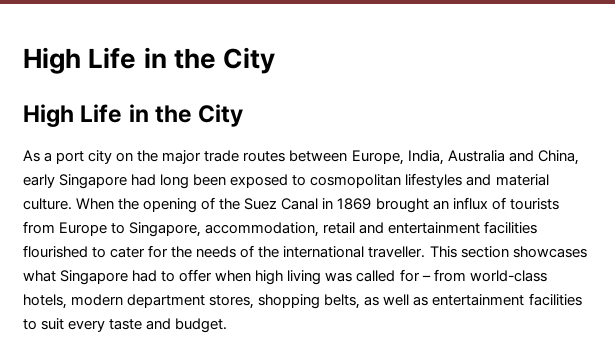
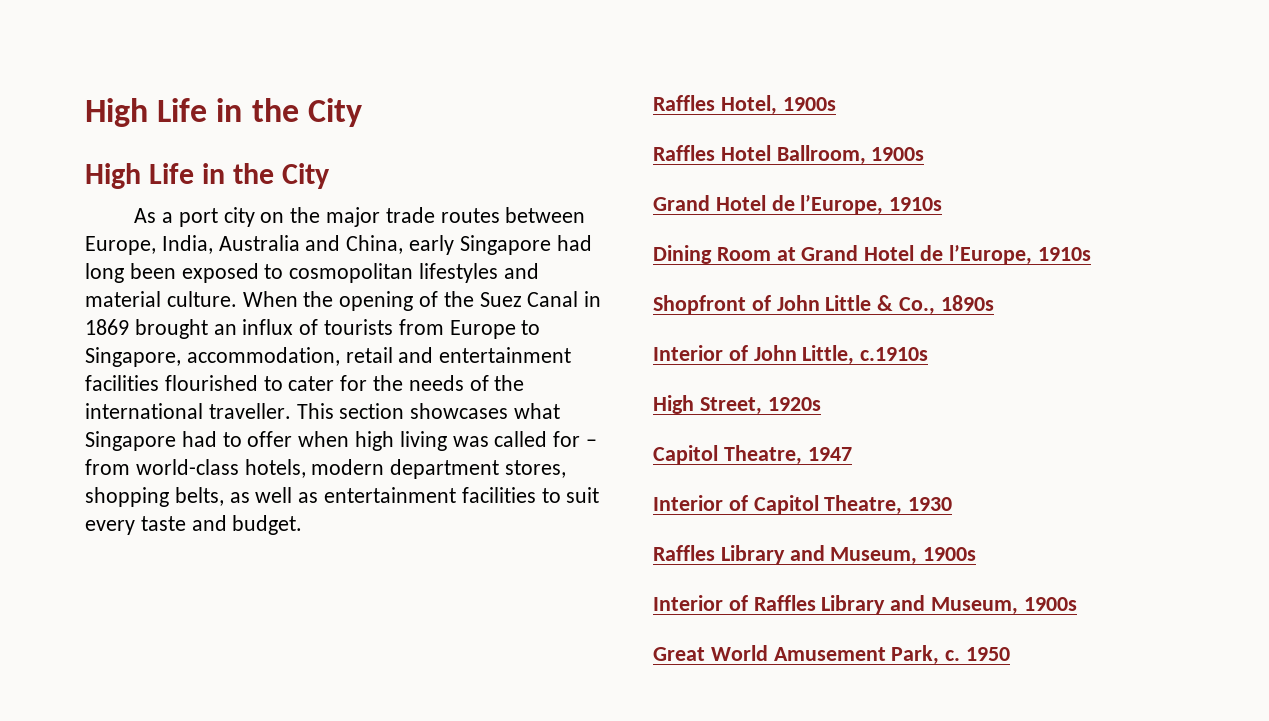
(228, 325) none -> [653,95,836,115] [653,145,925,165] [653,195,943,215] [653,245,1091,265] [653,295,994,315] [653,345,929,365] [653,395,821,415] [653,445,852,465] [653,495,953,515] [653,545,977,565] [653,595,1077,615] [653,645,1011,665] // Raffles Hotel, 1900s // Raffles Hotel Ballroom, 1900s // Grand Hotel de l’Europe, 1910s // Dining Room at Grand Hotel de l’Europe, 1910s // Shopfront of John Little & Co., 1890s // Interior of John Little, c.1910s // High Street, 1920s // Capitol Theatre, 1947 // Interior of Capitol Theatre, 1930 // Raffles Library and Museum, 1900s // Interior of Raffles Library and Museum, 1900s // Great World Amusement Park, c. 1950

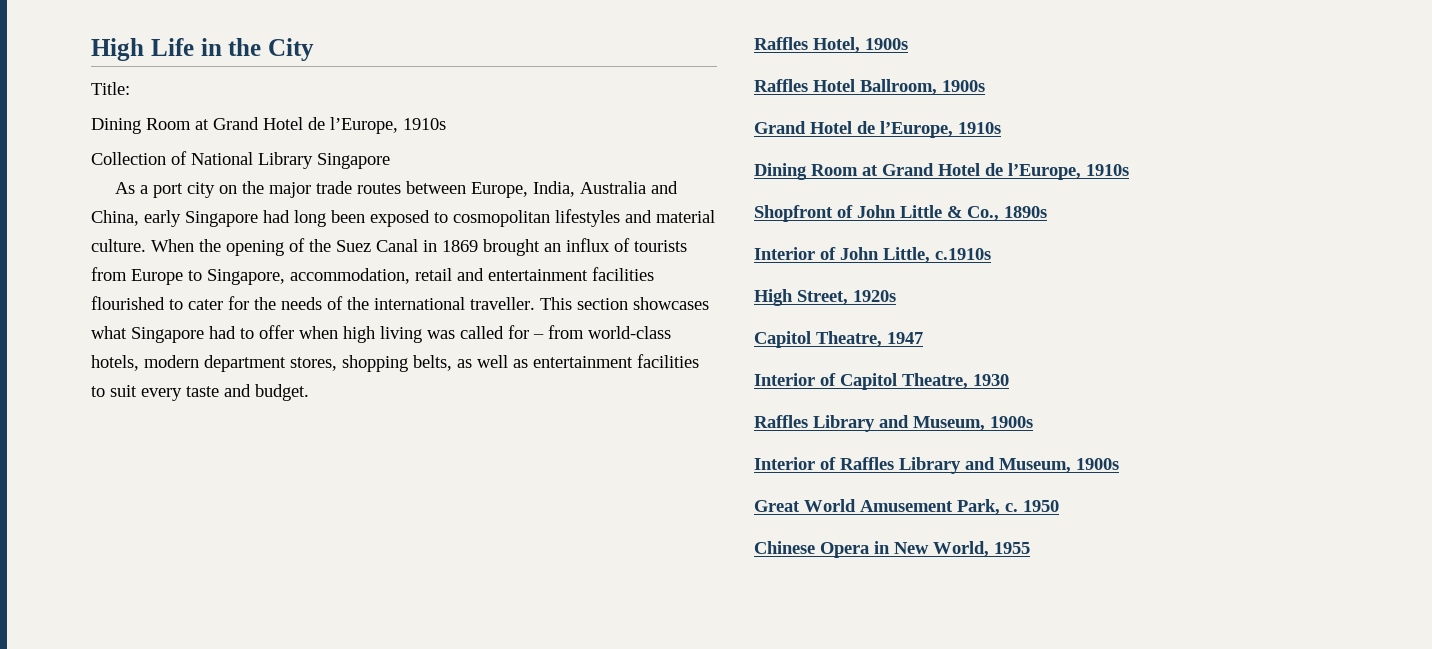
[85,98,362,127] [85,163,331,189] High Life in the City // High Life in the City -> [91,38,314,61] [91,82,130,95] [91,117,446,134] [91,151,390,169] High Life in the City // Title: // Dining Room at Grand Hotel de l’Europe, 1910s // Collection of National Library Singapore
(1011, 654) none -> [754,541,1030,558] // Chinese Opera in New World, 1955

